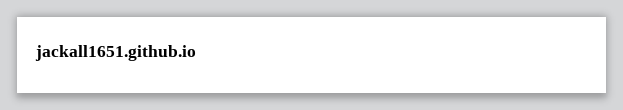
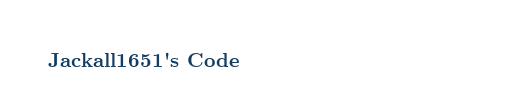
[35,45,196,61] jackall1651.github.io -> [48,52,240,67] Jackall1651's Code

